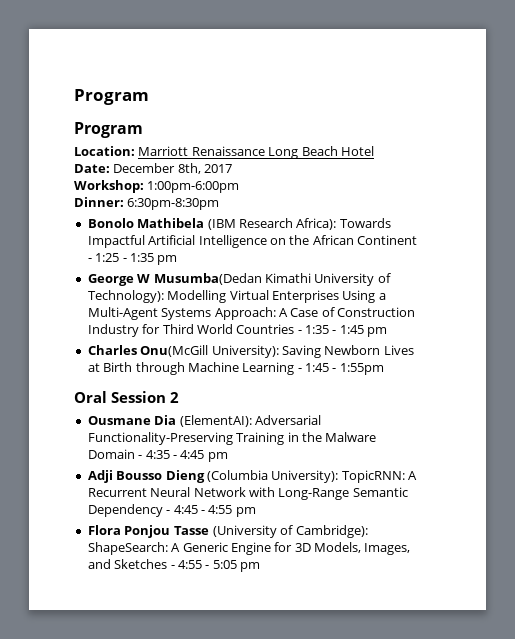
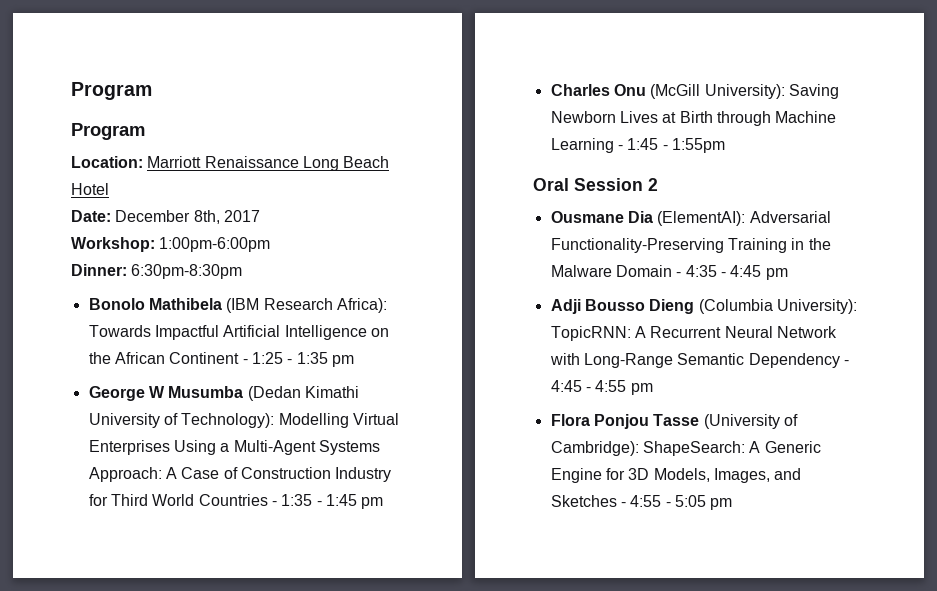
[153,273,262,285] Musumba(Dedan -> [168,386,301,401] Musumba (Dedan
[140,345,209,357] Onu(McGill -> [613,84,701,99] Onu (McGill

